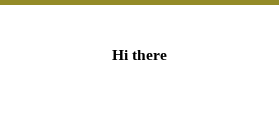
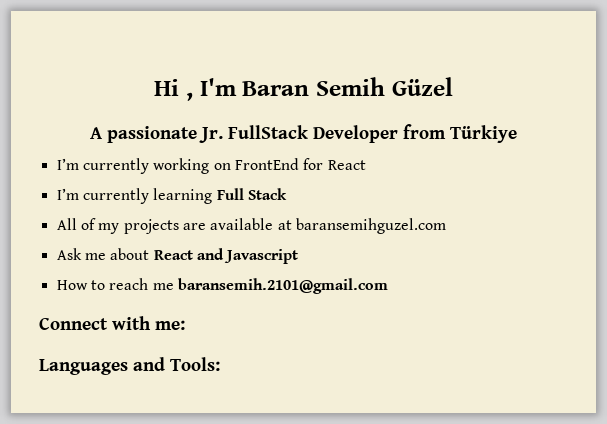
[132,50,168,60] there -> [185,77,453,101] [90,124,517,143] [56,158,366,174] [56,188,287,204] [56,218,446,234] [56,248,299,264] [56,278,388,294] [39,316,185,330] [39,357,220,375] , I'm Baran Semih Güzel // A passionate Jr. FullStack Developer from Türkiye // I’m currently working on FrontEnd for React // I’m currently learning Full Stack // All of my projects are available at baransemihguzel.com // Ask me about React and Javascript // How to reach me baransemih.2101@gmail.com // Connect with me: // Languages and Tools:

